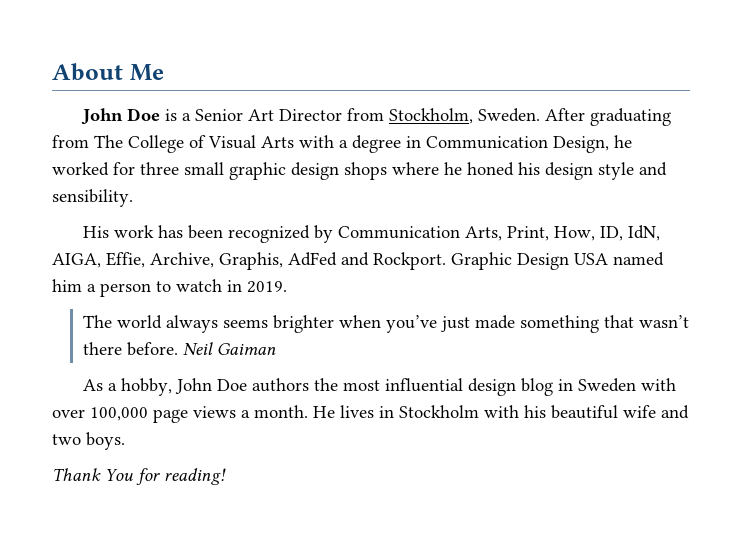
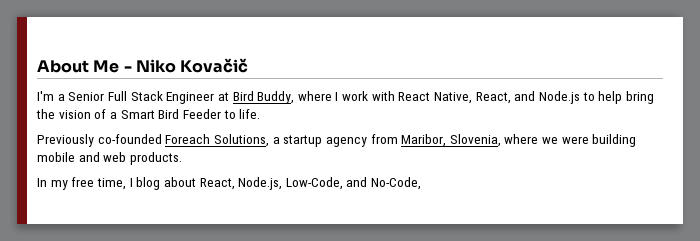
[81,108,672,126] [52,135,632,153] [52,162,667,180] [52,189,133,207] [83,225,661,243] [52,252,664,270] [52,279,287,297] [83,315,690,333] [83,342,277,356] [83,378,677,396] [52,405,689,423] [52,432,125,450] [52,468,226,485] // John Doe is a Senior Art Director from Stockholm, Sweden. After graduating from The College of Visual Arts with a degree in Communication Design, he worked for three small graphic design shops where he honed his design style and sensibility. // His work has been recognized by Communication Arts, Print, How, ID, IdN, AIGA, Effie, Archive, Graphis, AdFed and Rockport. Graphic Design USA named him a person to watch in 2019. // The world always seems brighter when you’ve just made something that wasn’t there before. Neil Gaiman // As a hobby, John Doe authors the most influential design blog in Sweden with over 100,000 page views a month. He lives in Stockholm with his beautiful wife and two boys. // Thank You for reading! -> [123,58,249,73] [37,91,654,104] [36,109,261,119] [37,134,637,147] [37,152,182,165] [37,177,422,190] - Niko Kovačič // I'm a Senior Full Stack Engineer at Bird Buddy, where I work with React Native, React, and Node.js to help bring the vision of a Smart Bird Feeder to life. // Previously co-founded Foreach Solutions, a startup agency from Maribor, Slovenia, where we were building mobile and web products. // In my free time, I blog about React, Node.js, Low-Code, and No-Code,

